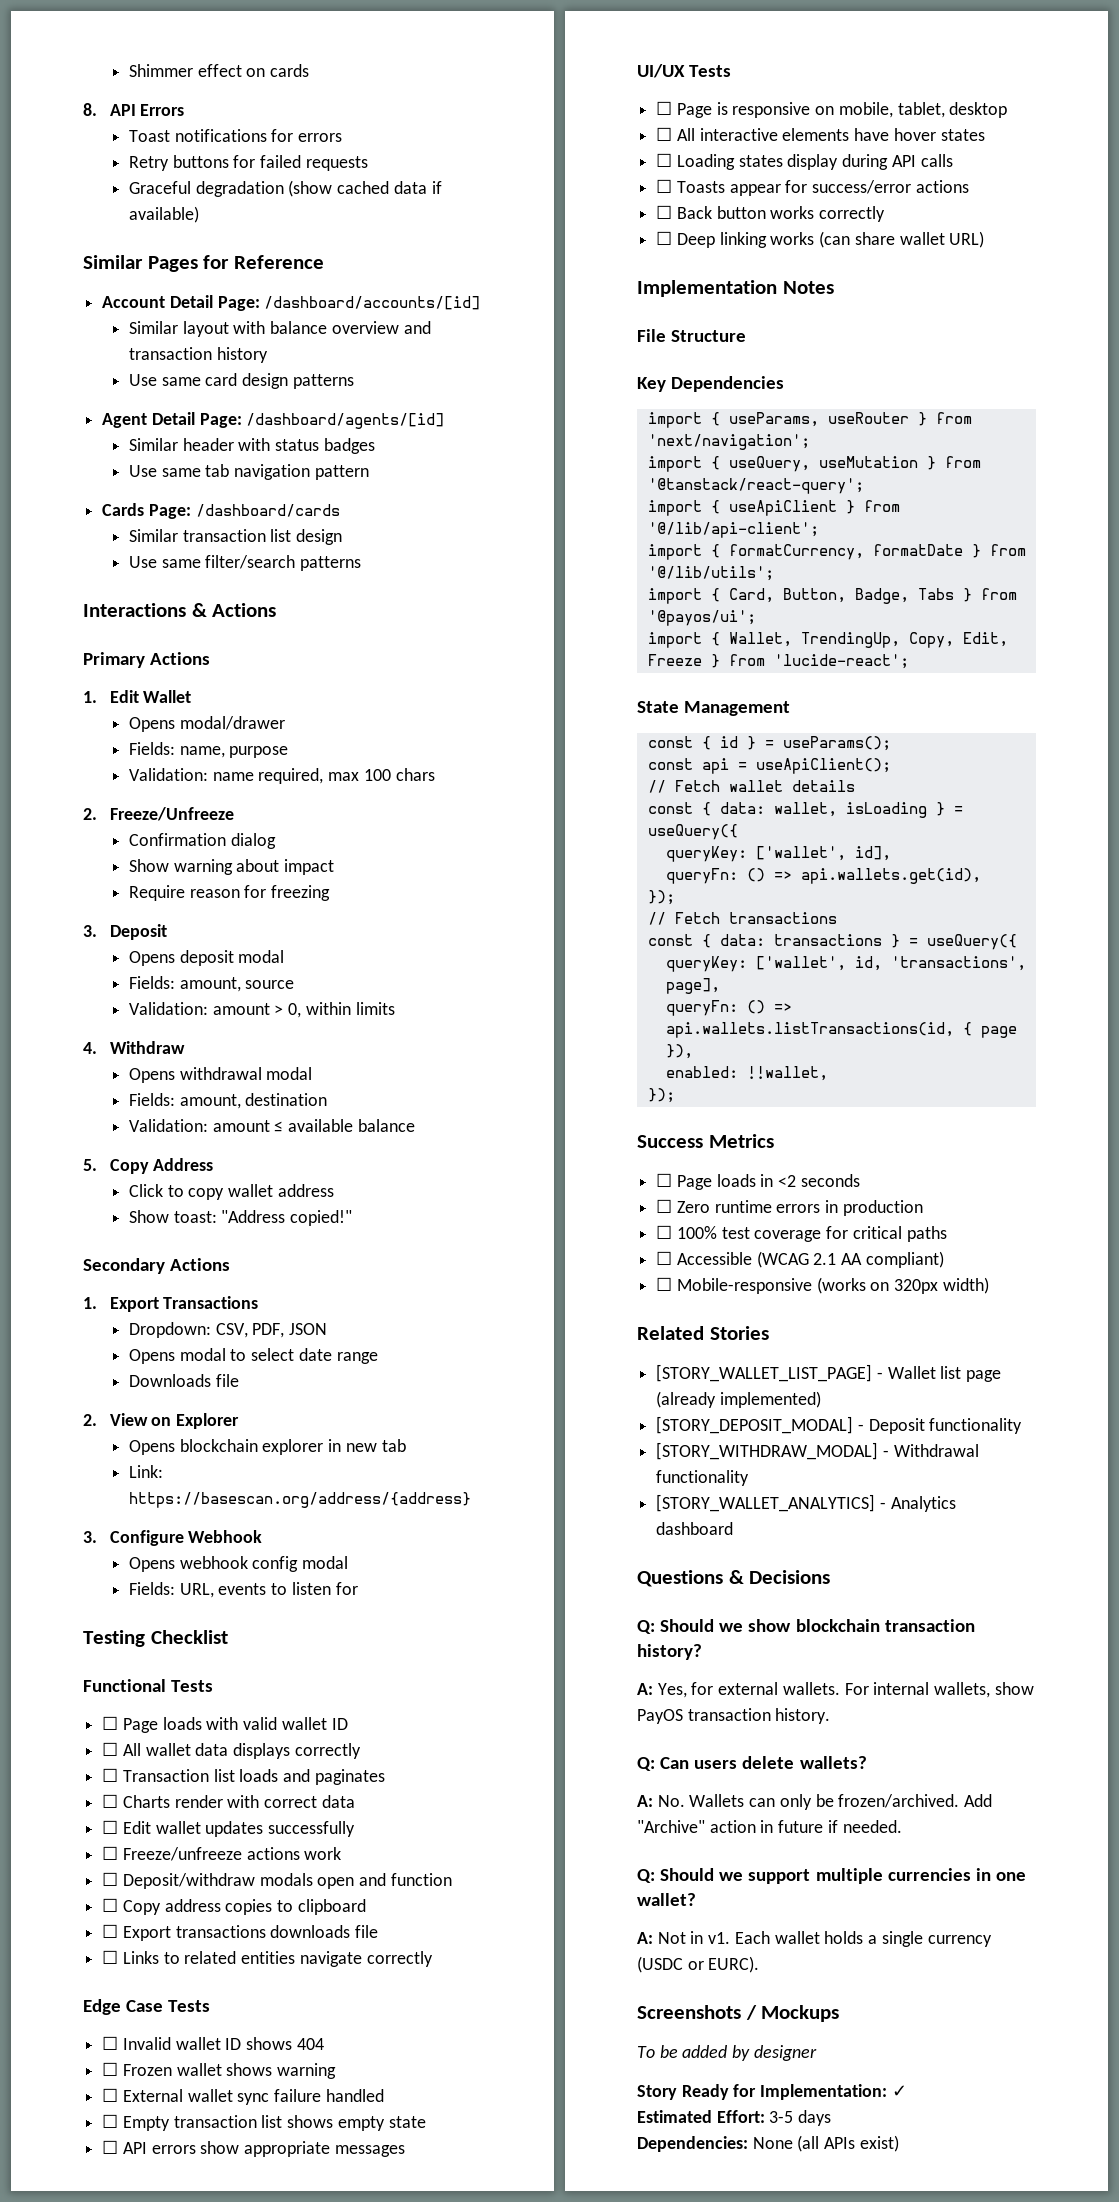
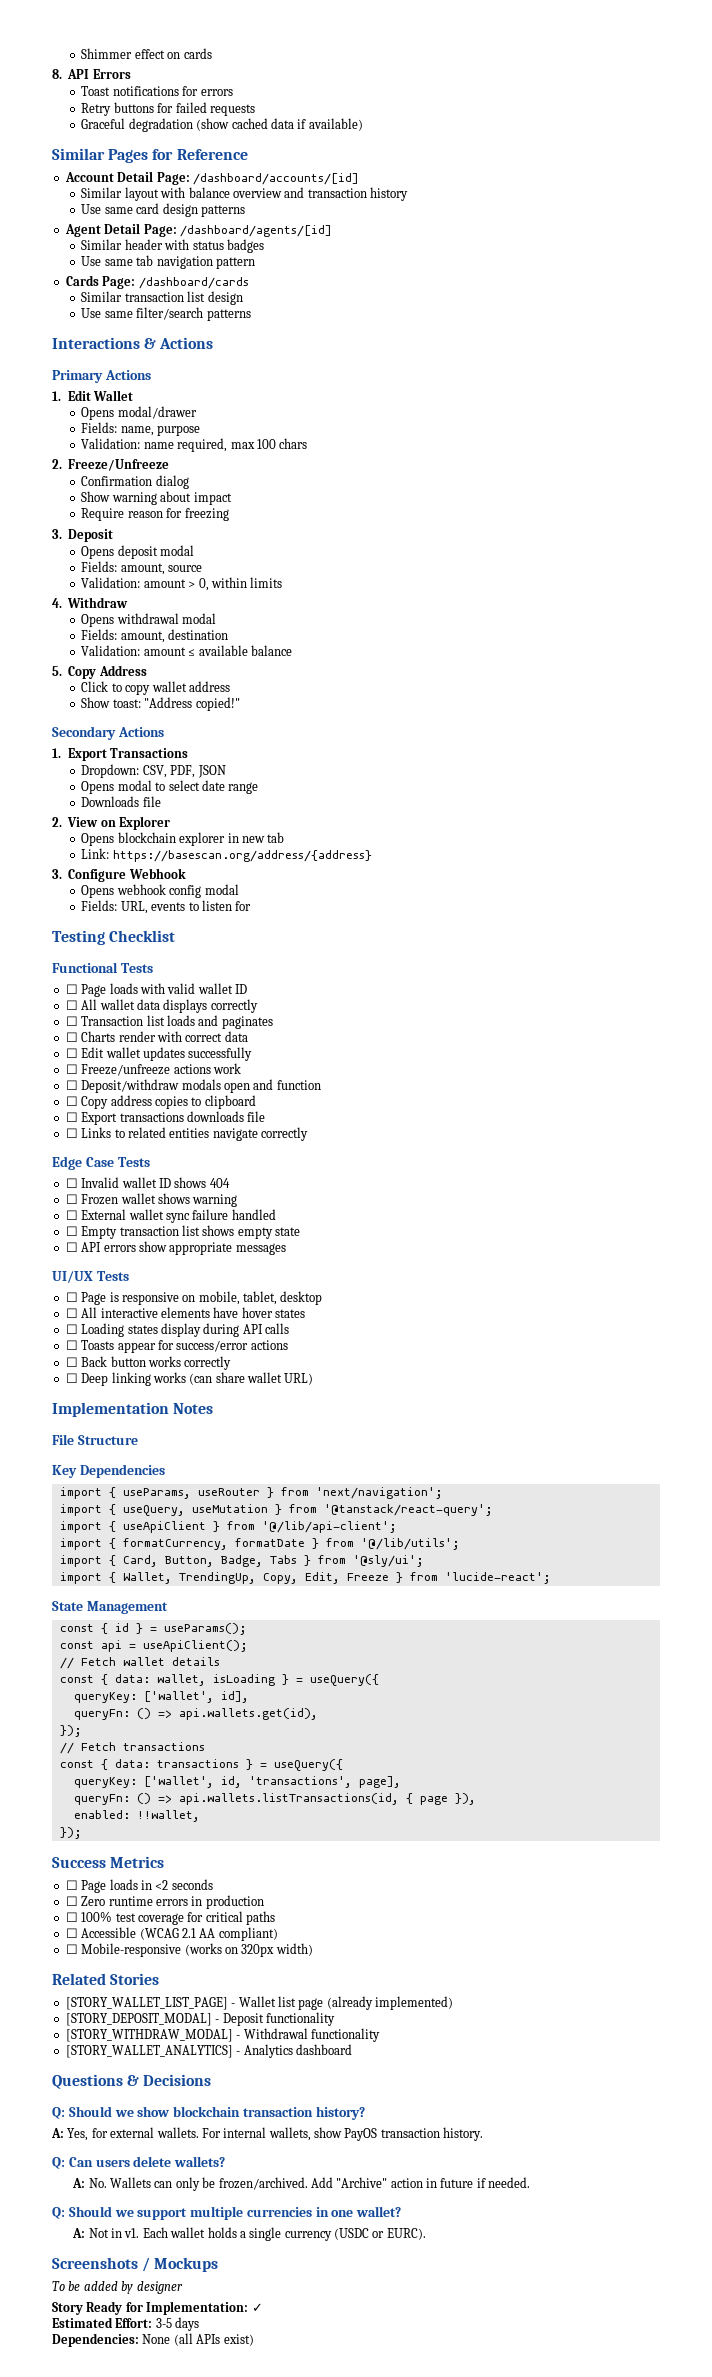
[647,610,756,626] '@payos/ui'; -> [352,1555,424,1567] '@sly/ui';

